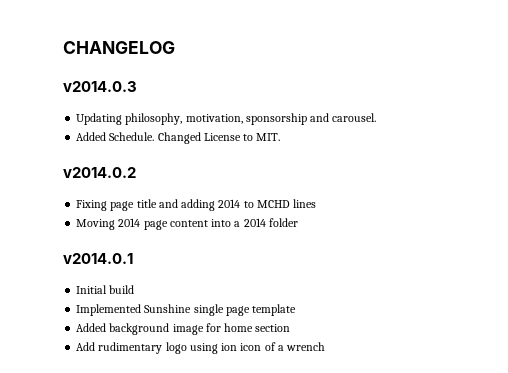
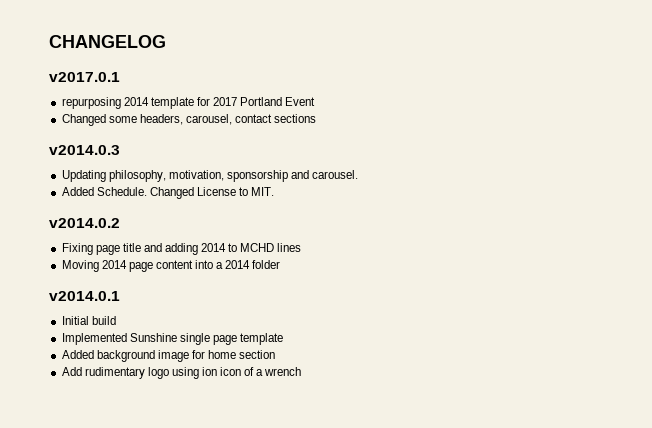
(175, 47) none -> [49,72,120,82] [61,97,316,109] [61,114,317,126] // v2017.0.1 // repurposing 2014 template for 2017 Portland Event // Changed some headers, carousel, contact sections

